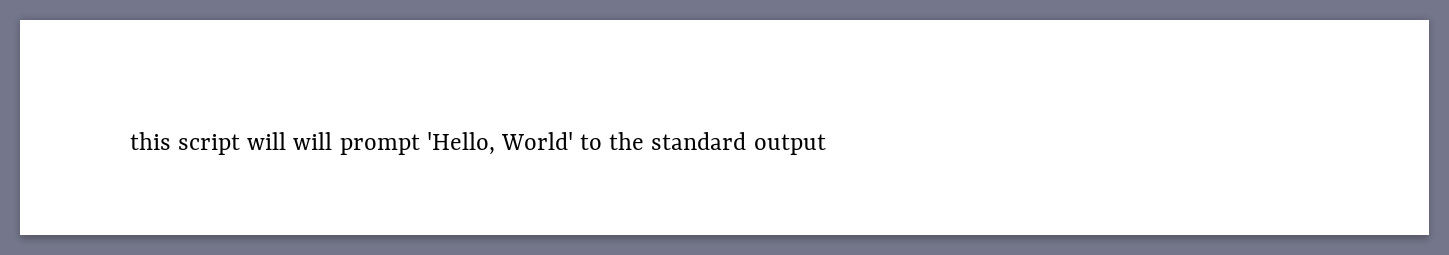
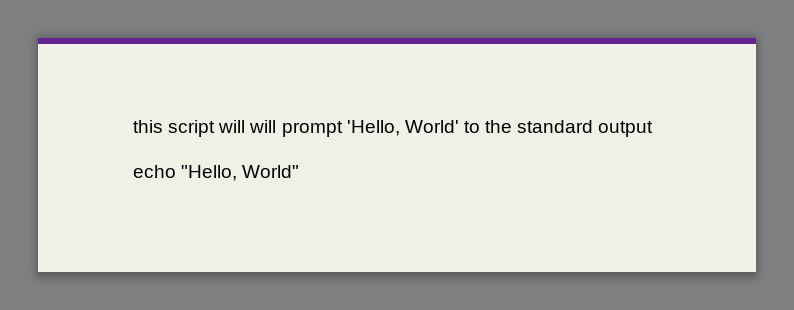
(826, 144) none -> [133,165,300,181] // echo "Hello, World"

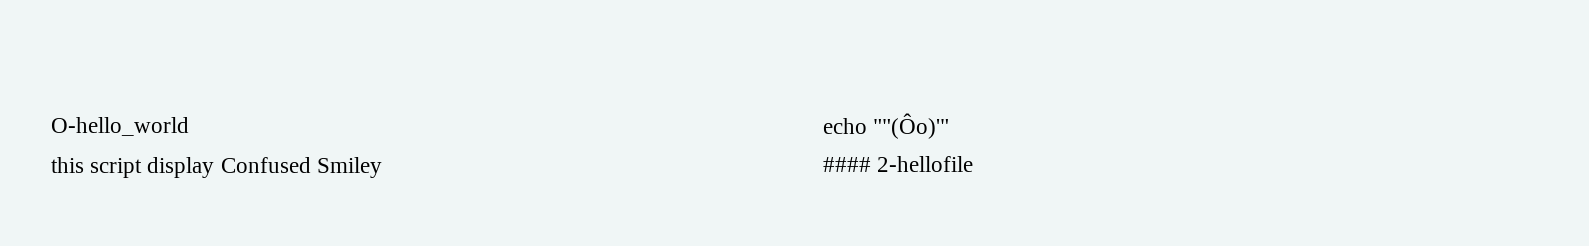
(133, 126) none -> [51,117,189,136] O-hello_world //
[218,120,654,137] [133,165,300,181] will will prompt 'Hello, World' to the standard output // echo "Hello, World" -> [147,157,382,178] [823,113,950,139] [823,156,974,172] display Confused Smiley // echo ""(Ôo)'" // #### 2-hellofile

